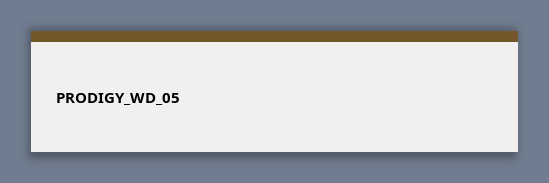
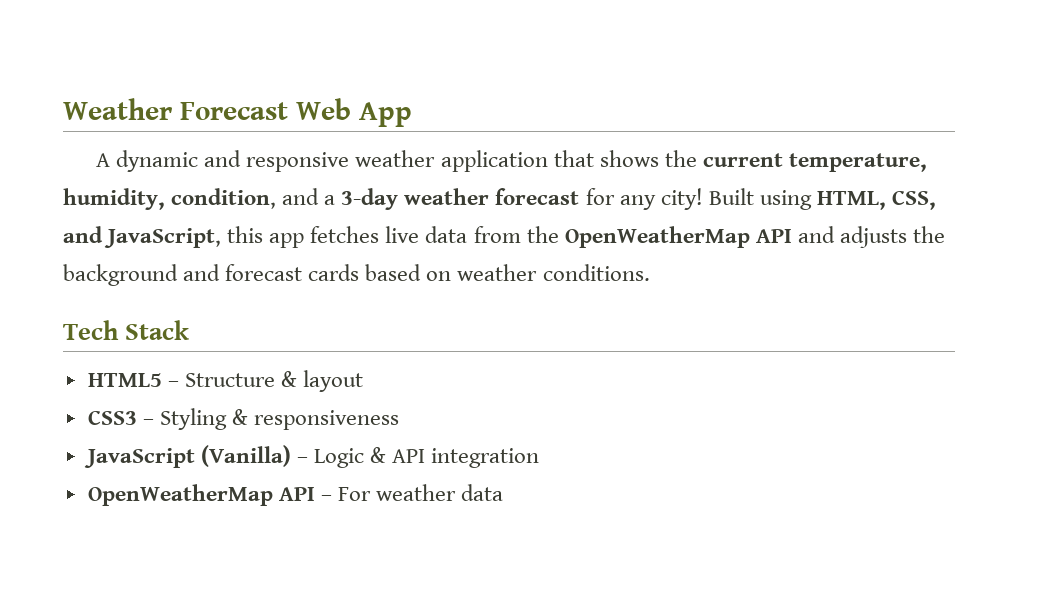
[56,93,180,105] PRODIGY_WD_05 -> [63,98,412,127] [96,150,927,172] [63,188,936,210] [63,226,945,248] [63,264,650,286] [63,320,190,340] [87,370,364,392] [87,408,400,430] [83,445,540,468] [87,484,504,506] Weather Forecast Web App // A dynamic and responsive weather application that shows the current temperature, humidity, condition, and a 3-day weather forecast for any city! Built using HTML, CSS, and JavaScript, this app fetches live data from the OpenWeatherMap API and adjusts the background and forecast cards based on weather conditions. // Tech Stack // HTML5 – Structure & layout // CSS3 – Styling & responsiveness // JavaScript (Vanilla) – Logic & API integration // OpenWeatherMap API – For weather data

